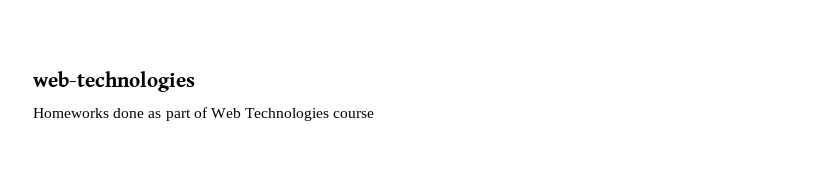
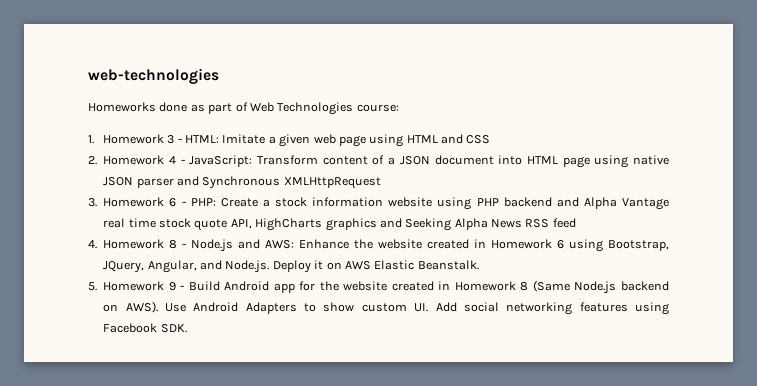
[333,111,375,118] course -> [356,104,399,112] [88,134,491,147] [88,155,669,168] [103,176,381,189] [88,197,669,210] [103,218,576,231] [88,239,669,252] [103,260,479,273] [88,280,669,294] [103,301,670,315] [103,323,187,333] course: // 1. Homework 3 - HTML: Imitate a given web page using HTML and CSS // 2. Homework 4 - JavaScript: Transform content of a JSON document into HTML page using native JSON parser and Synchronous XMLHttpRequest // 3. Homework 6 - PHP: Create a stock information website using PHP backend and Alpha Vantage real time stock quote API, HighCharts graphics and Seeking Alpha News RSS feed // 4. Homework 8 - Node.js and AWS: Enhance the website created in Homework 6 using Bootstrap, JQuery, Angular, and Node.js. Deploy it on AWS Elastic Beanstalk. // 5. Homework 9 - Build Android app for the website created in Homework 8 (Same Node.js backend on AWS). Use Android Adapters to show custom UI. Add social networking features using Facebook SDK.

